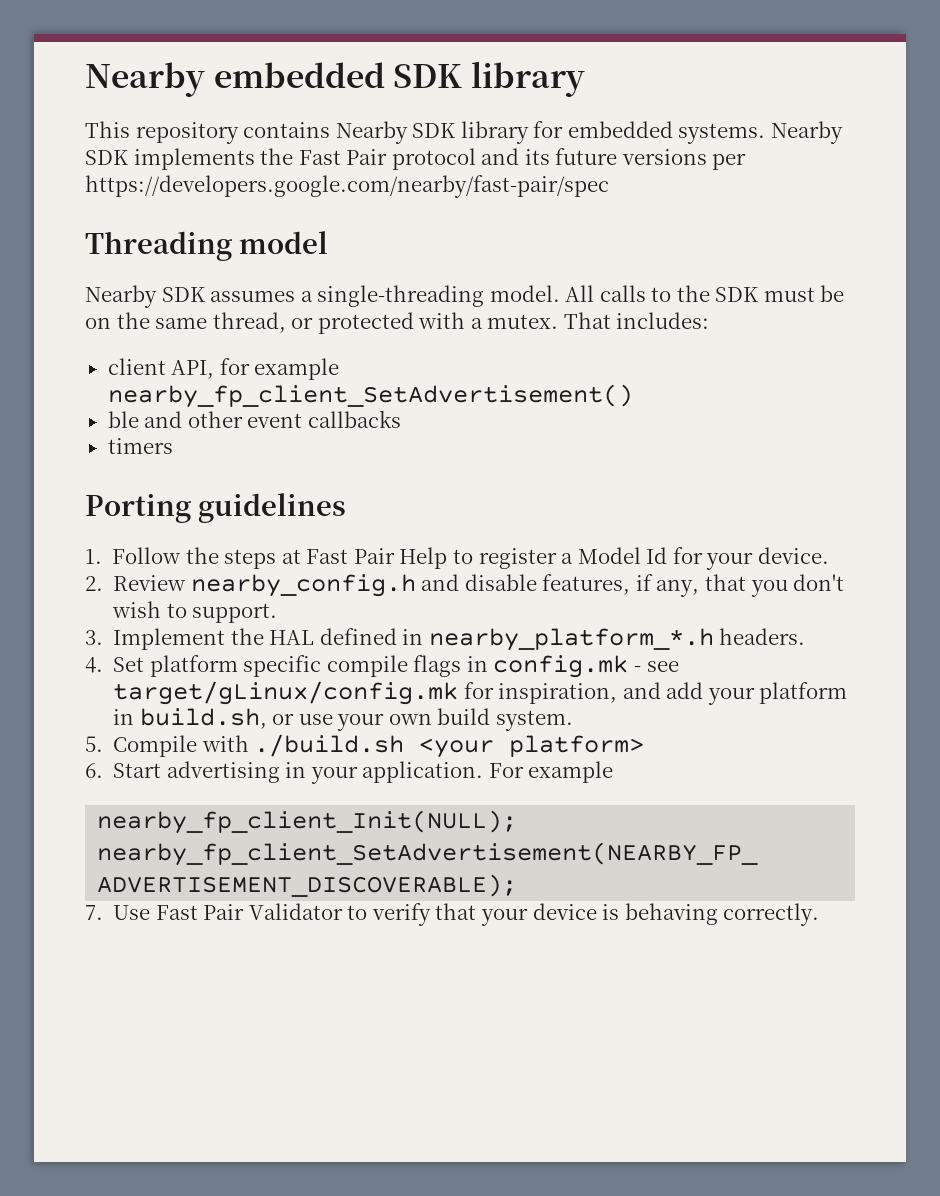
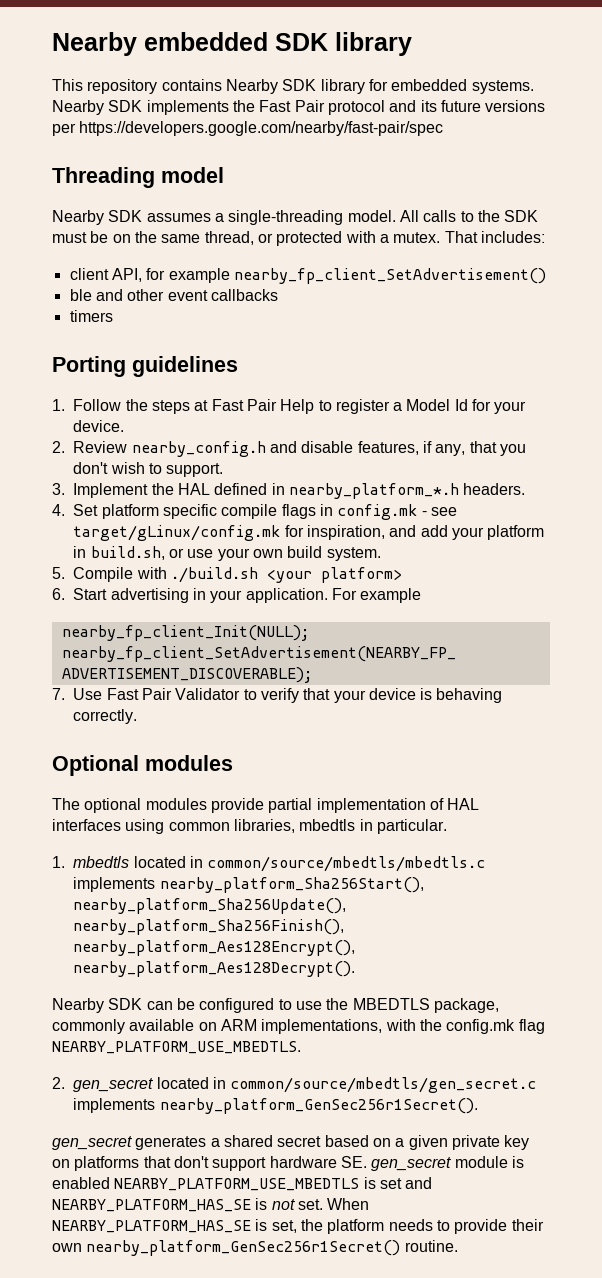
(820, 914) none -> [52,755,233,776] [52,798,480,813] [52,819,447,834] [52,856,486,872] [73,877,424,893] [73,898,347,914] [73,919,345,935] [73,940,356,956] [73,961,356,977] [52,998,499,1013] [52,1019,545,1034] [52,1041,301,1054] [52,1077,537,1093] [73,1098,478,1114] [52,1135,530,1150] [52,1156,524,1171] [52,1177,433,1191] [52,1198,370,1212] [52,1219,544,1234] [52,1240,458,1256] // Optional modules // The optional modules provide partial implementation of HAL interfaces using common libraries, mbedtls in particular. // 1. mbedtls located in common/source/mbedtls/mbedtls.c implements nearby_platform_Sha256Start(), nearby_platform_Sha256Update(), nearby_platform_Sha256Finish(), nearby_platform_Aes128Encrypt(), nearby_platform_Aes128Decrypt(). // Nearby SDK can be configured to use the MBEDTLS package, commonly available on ARM implementations, with the config.mk flag NEARBY_PLATFORM_USE_MBEDTLS. // 2. gen_secret located in common/source/mbedtls/gen_secret.c implements nearby_platform_GenSec256r1Secret(). // gen_secret generates a shared secret based on a given private key on platforms that don't support hardware SE. gen_secret module is enabled NEARBY_PLATFORM_USE_MBEDTLS is set and NEARBY_PLATFORM_HAS_SE is not set. When NEARBY_PLATFORM_HAS_SE is set, the platform needs to provide their own nearby_platform_GenSec256r1Secret() routine.

